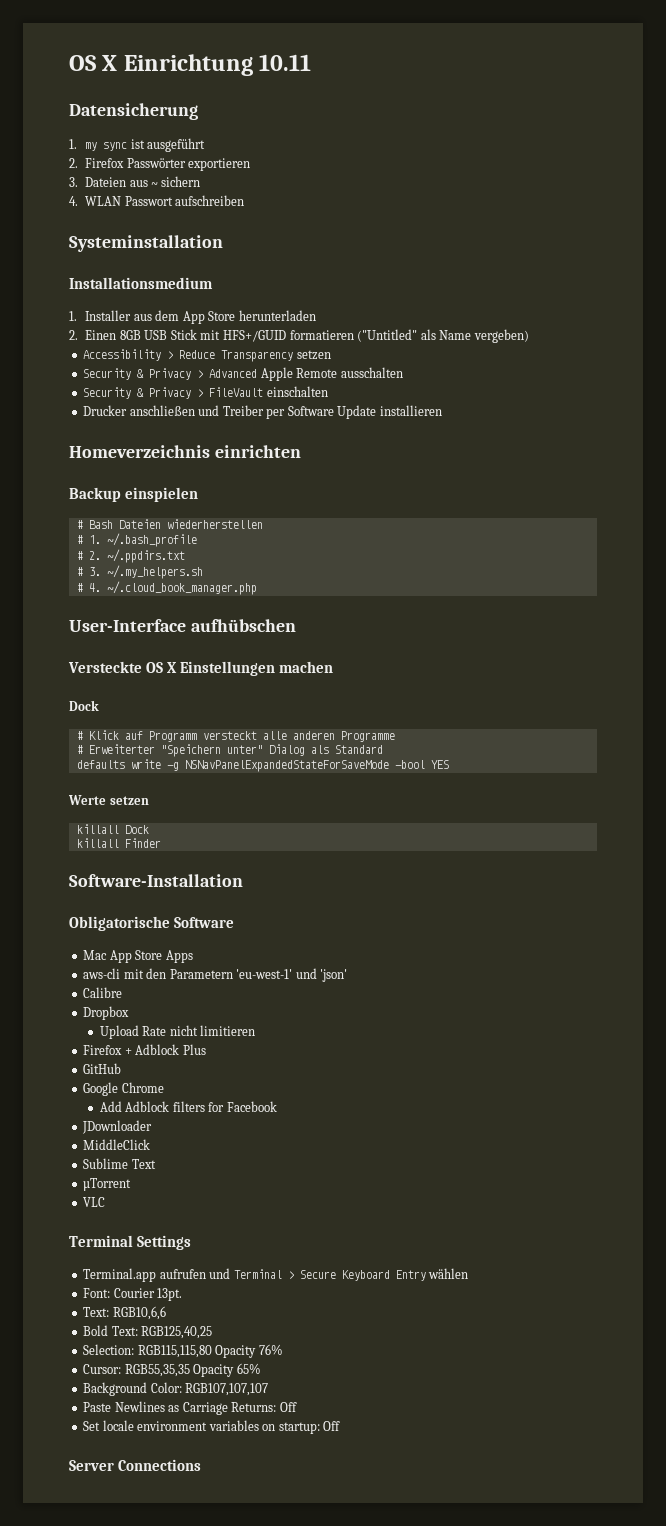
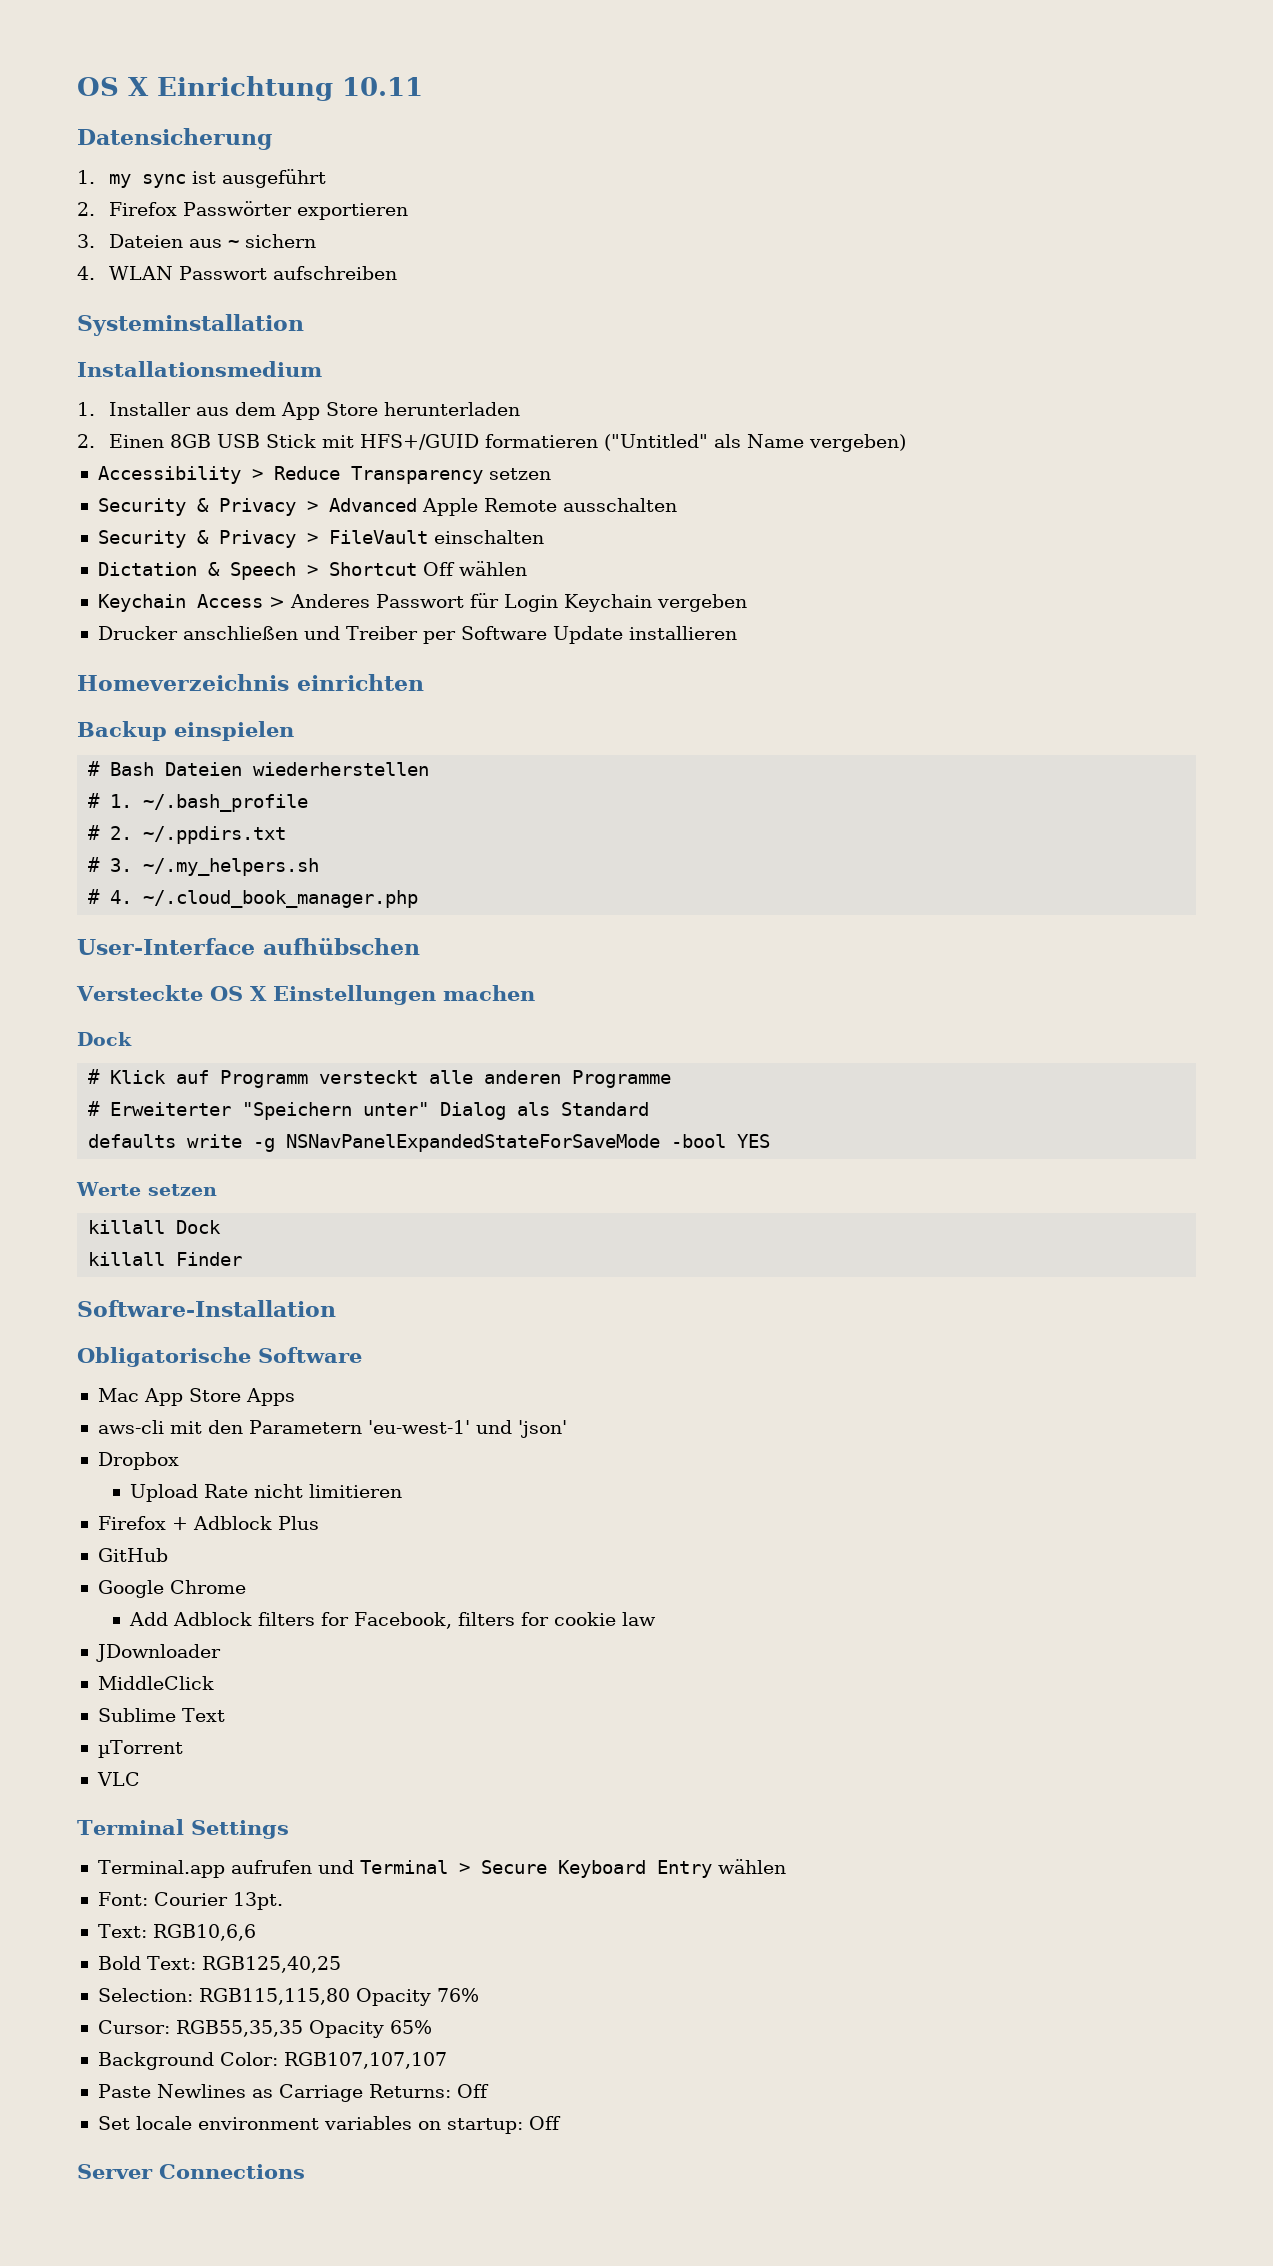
(328, 391) none -> [97,561,527,580] [97,593,747,612] // Dictation & Speech > Shortcut Off wählen // Keychain Access > Anderes Passwort für Login Keychain vergeben
[83,987,123,998] // Calibre -> (567, 1429) none
[226,1101,277,1112] Facebook -> [353,1612,656,1629] Facebook, filters for cookie law

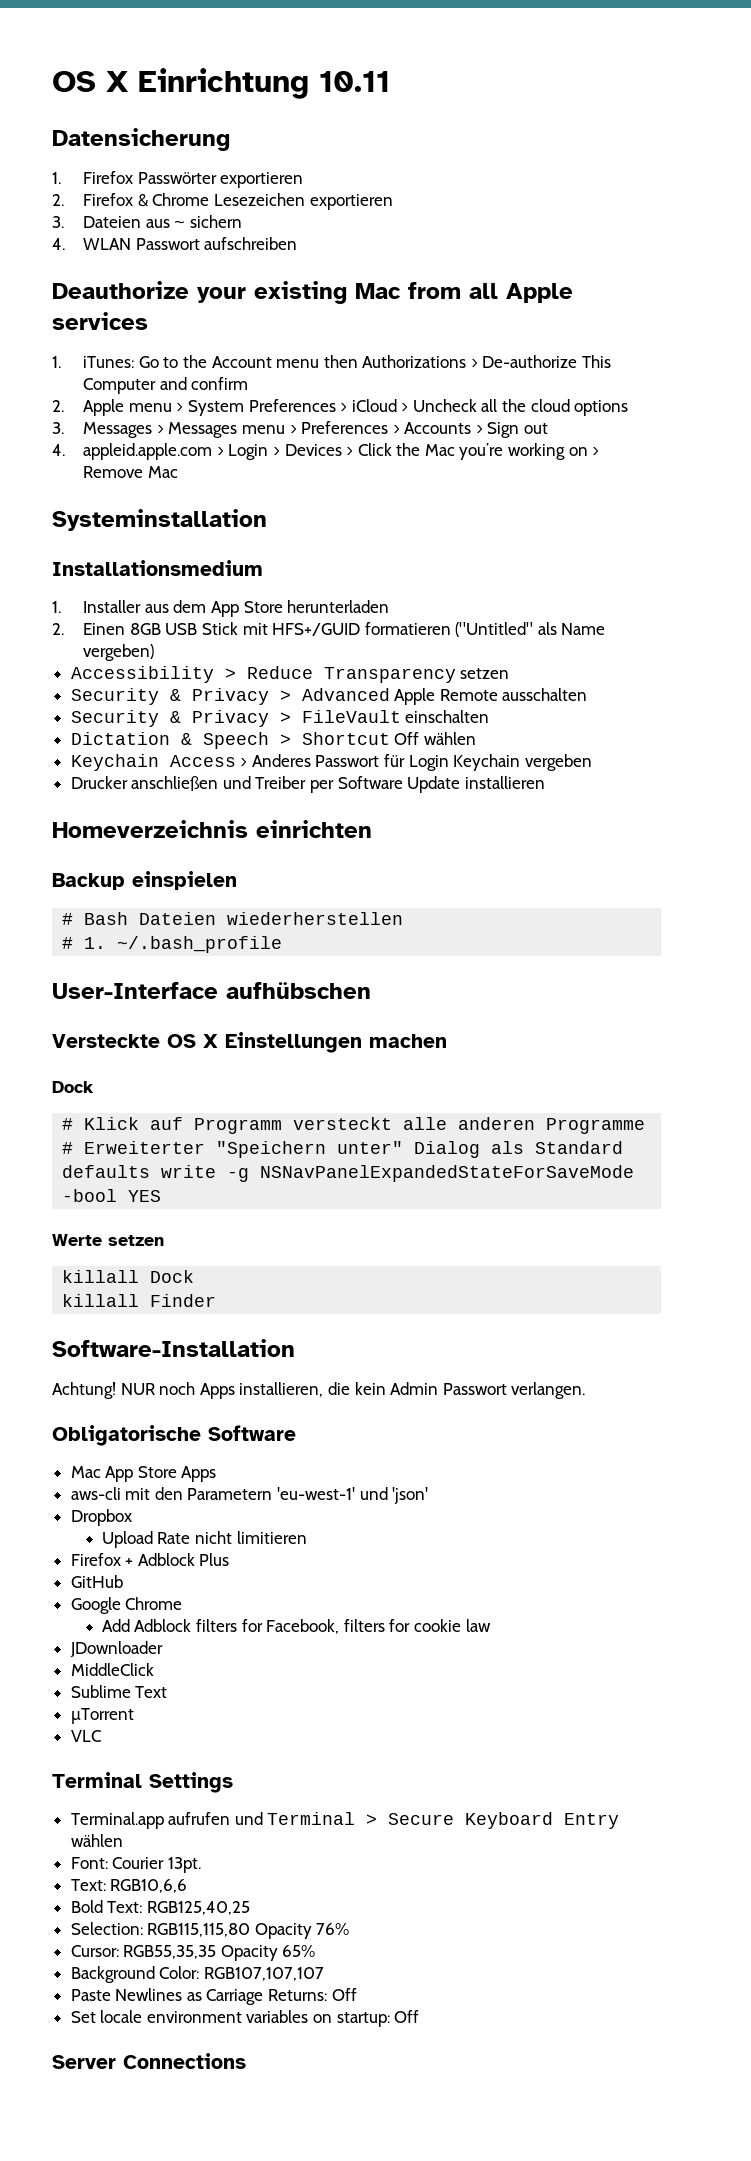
[108,169,326,188] my sync ist ausgeführt -> [83,171,304,188] Firefox Passwörter exportieren
[182,201,292,216] Passwörter -> [137,193,305,207] & Chrome Lesezeichen
(397, 273) none -> [52,281,573,304] [52,312,148,330] [52,355,612,368] [83,377,249,394] [52,399,629,416] [52,421,549,438] [52,443,600,460] [83,466,178,478] // Deauthorize your existing Mac from all Apple services // 1. iTunes: Go to the Account menu then Authorizations > De-authorize This Computer and confirm // 2. Apple menu > System Preferences > iCloud > Uncheck all the cloud options // 3. Messages > Messages menu > Preferences > Accounts > Sign out // 4. appleid.apple.com > Login > Devices > Click the Mac you’re working on > Remove Mac
[88,825,287,844] [88,857,320,876] [88,889,419,908] // # 2. ~/.ppdirs.txt // # 3. ~/.my_helpers.sh // # 4. ~/.cloud_book_manager.php -> (283, 944) none
(336, 1308) none -> [52,1382,586,1399] // Achtung! NUR noch Apps installieren, die kein Admin Passwort verlangen.

